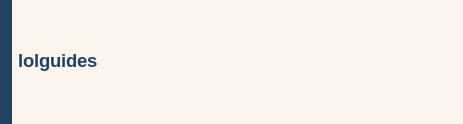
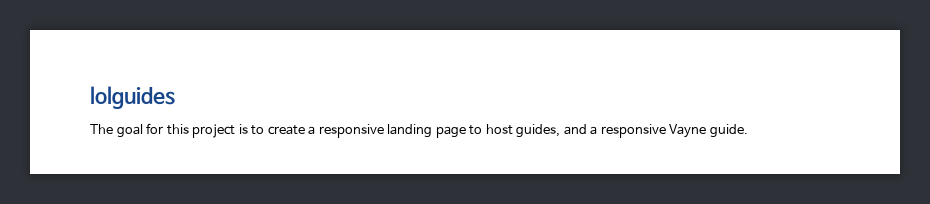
(97, 62) none -> [90,123,748,138] // The goal for this project is to create a responsive landing page to host guides, and a responsive Vayne guide.

